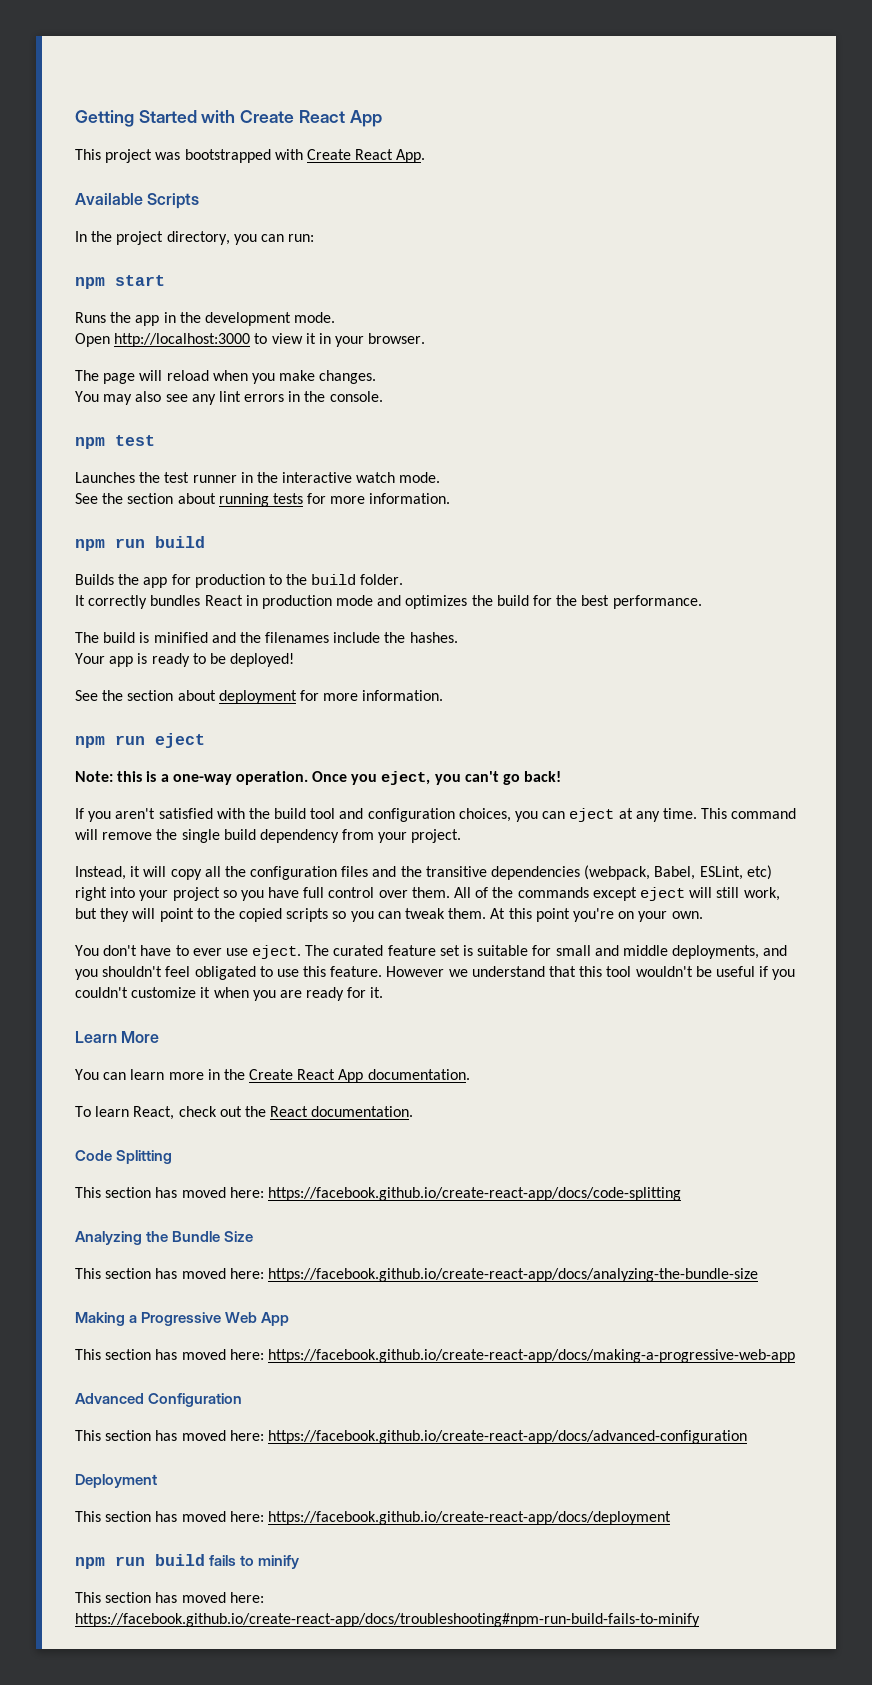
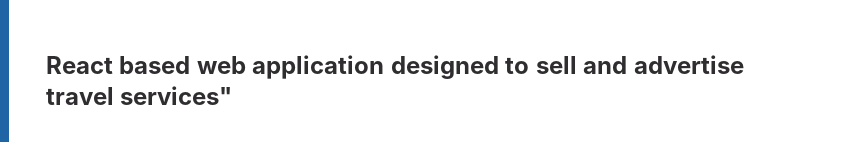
[75,110,382,127] [75,149,426,163] [75,193,200,209] [75,231,315,245] [75,275,165,289] [75,312,336,326] [75,333,426,347] [75,370,377,384] [75,391,383,405] [75,435,155,449] [75,472,441,483] [75,493,451,507] [75,536,205,551] [75,574,404,588] [75,595,702,609] [75,632,458,643] [75,653,295,667] [75,690,444,704] [75,733,205,748] [75,771,562,785] [75,808,797,822] [75,829,462,843] [75,865,772,880] [75,887,780,901] [75,908,703,922] [75,945,788,959] [75,966,796,980] [75,987,384,1001] [75,1031,160,1043] [75,1069,470,1083] [75,1106,414,1120] [75,1150,173,1164] [75,1187,681,1201] [75,1231,254,1245] [75,1268,758,1282] [75,1312,290,1326] [75,1349,795,1363] [75,1393,243,1407] [75,1430,747,1444] [75,1474,157,1488] [75,1511,671,1525] [75,1554,300,1569] [75,1592,264,1603] [75,1613,700,1627] Getting Started with Create React App // This project was bootstrapped with Create React App. // Available Scripts // In the project directory, you can run: // npm start // Runs the app in the development mode. // Open http://localhost:3000 to view it in your browser. // The page will reload when you make changes. // You may also see any lint errors in the console. // npm test // Launches the test runner in the interactive watch mode. // See the section about running tests for more information. // npm run build // Builds the app for production to the build folder. // It correctly bundles React in production mode and optimizes the build for the best performance. // The build is minified and the filenames include the hashes. // Your app is ready to be deployed! // See the section about deployment for more information. // npm run eject // Note: this is a one-way operation. Once you eject, you can't go back! // If you aren't satisfied with the build tool and configuration choices, you can eject at any time. This command will remove the single build dependency from your project. // Instead, it will copy all the configuration files and the transitive dependencies (webpack, Babel, ESLint, etc) right into your project so you have full control over them. All of the commands except eject will still work, but they will point to the copied scripts so you can tweak them. At this point you're on your own. // You don't have to ever use eject. The curated feature set is suitable for small and middle deployments, and you shouldn't feel obligated to use this feature. However we understand that this tool wouldn't be useful if you couldn't customize it when you are ready for it. // Learn More // You can learn more in the Create React App documentation. // To learn React, check out the React documentation. // Code Splitting // This section has moved here: https://facebook.github.io/create-react-app/docs/code-splitting // Analyzing the Bundle Size // This section has moved here: https://facebook.github.io/create-react-app/docs/analyzing-the-bundle-size // Making a Progressive Web App // This section has moved here: https://facebook.github.io/create-react-app/docs/making-a-progressive-web-app // Advanced Configuration // This section has moved here: https://facebook.github.io/create-react-app/docs/advanced-configuration // Deployment // This section has moved here: https://facebook.github.io/create-react-app/docs/deployment // npm run build fails to minify // This section has moved here: https://facebook.github.io/create-react-app/docs/troubleshooting#npm-run-build-fails-to-minify -> [46,55,744,79] [46,86,233,105] React based web application designed to sell and advertise travel services"

